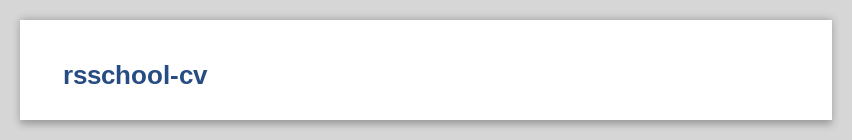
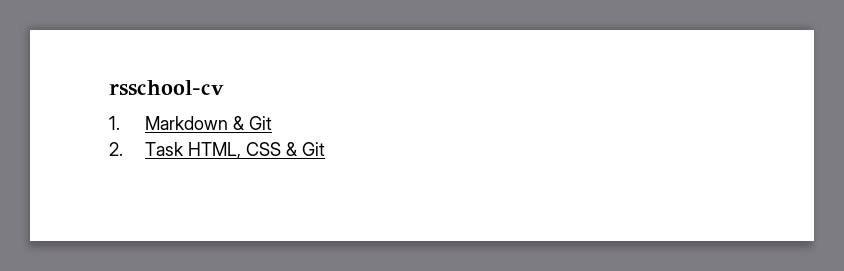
(208, 74) none -> [109,116,272,130] [109,142,325,159] // 1. Markdown & Git // 2. Task HTML, CSS & Git

